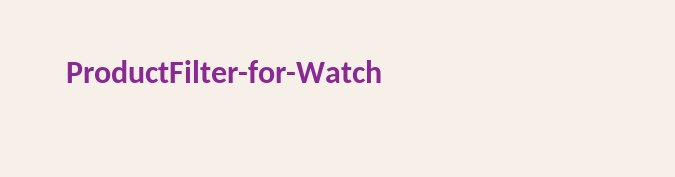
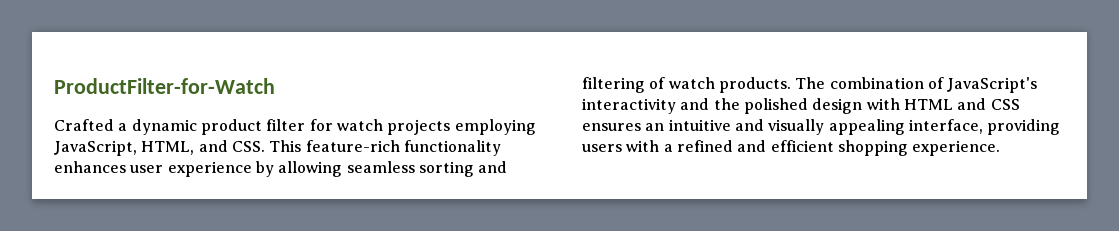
(382, 71) none -> [54,119,536,135] [54,140,501,156] [54,161,508,177] [582,77,1038,93] [582,98,1020,114] [582,119,1061,135] [582,140,1001,156] // Crafted a dynamic product filter for watch projects employing JavaScript, HTML, and CSS. This feature-rich functionality enhances user experience by allowing seamless sorting and filtering of watch products. The combination of JavaScript's interactivity and the polished design with HTML and CSS ensures an intuitive and visually appealing interface, providing users with a refined and efficient shopping experience.

